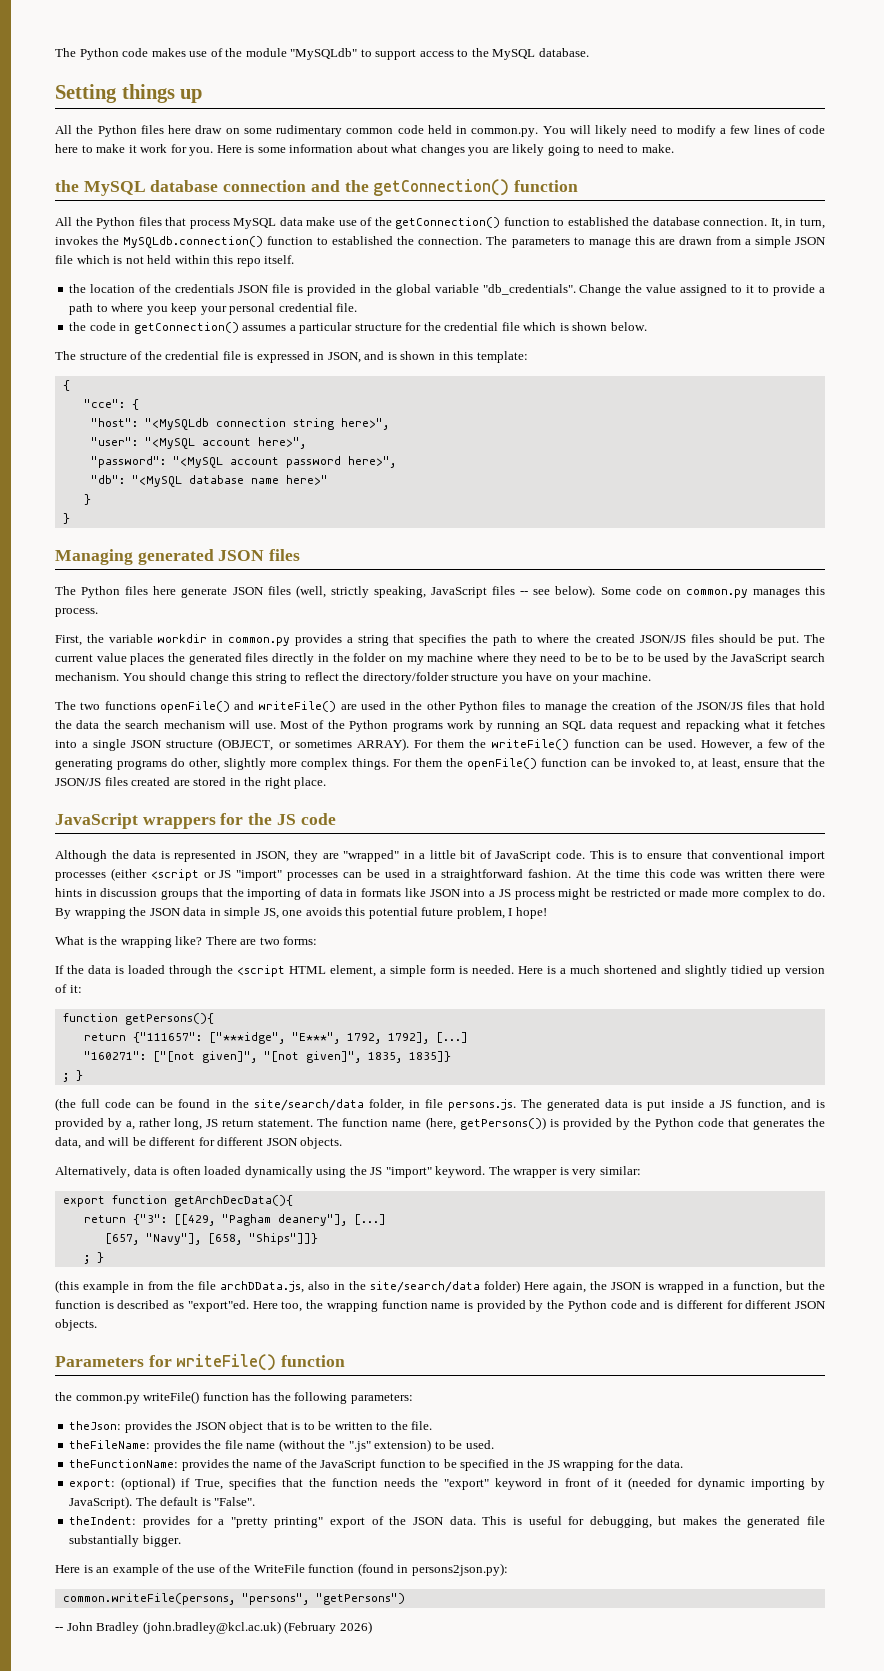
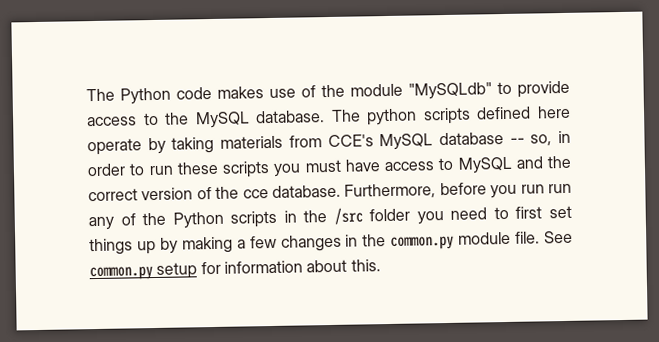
[375,49,417,60] support -> [517,80,570,98] provide
[55,84,203,103] [55,125,825,137] [55,144,674,156] [55,179,579,196] [55,217,825,229] [55,236,826,248] [55,255,295,267] [69,284,826,296] [69,303,358,315] [69,322,647,334] [55,351,528,363] [62,380,70,391] [83,399,139,410] [90,418,389,430] [90,437,306,449] [90,456,396,468] [90,475,328,487] [83,494,91,505] [62,513,70,524] [55,549,301,565] [55,585,826,598] [55,608,98,617] [55,634,826,646] [55,653,826,665] [55,672,651,684] [55,701,825,713] [55,720,825,732] [55,738,825,751] [55,758,825,770] [55,777,327,789] [55,813,336,829] [55,850,826,862] [55,868,826,881] [55,888,826,900] [55,907,547,919] [55,936,318,948] [55,965,825,977] [55,984,82,993] [62,1013,214,1025] [83,1032,468,1044] [83,1051,451,1063] [62,1070,83,1082] [55,1098,825,1111] [55,1117,825,1130] [55,1137,343,1149] [55,1166,641,1178] [62,1195,293,1207] [83,1214,386,1226] [104,1233,318,1245] [83,1252,104,1264] [55,1280,825,1293] [55,1300,827,1312] [55,1319,97,1331] [55,1354,346,1371] [55,1391,413,1404] [69,1421,433,1433] [69,1439,494,1452] [69,1459,683,1471] [69,1477,826,1490] [69,1496,256,1509] [69,1516,825,1528] [69,1535,181,1547] [55,1563,508,1576] [62,1593,405,1605] [55,1621,372,1634] // Setting things up // All the Python files here draw on some rudimentary common code held in common.py. You will likely need to modify a few lines of code here to make it work for you. Here is some information about what changes you are likely going to need to make. // the MySQL database connection and the getConnection() function // All the Python files that process MySQL data make use of the getConnection() function to established the database connection. It, in turn, invokes the MySQLdb.connection() function to established the connection. The parameters to manage this are drawn from a simple JSON file which is not held within this repo itself. // the location of the credentials JSON file is provided in the global variable "db_credentials". Change the value assigned to it to provide a path to where you keep your personal credential file. // the code in getConnection() assumes a particular structure for the credential file which is shown below. // The structure of the credential file is expressed in JSON, and is shown in this template: // { // "cce": { // "host": "<MySQLdb connection string here>", // "user": "<MySQL account here>", // "password": "<MySQL account password here>", // "db": "<MySQL database name here>" // } // } // Managing generated JSON files // The Python files here generate JSON files (well, strictly speaking, JavaScript files -- see below). Some code on common.py manages this process. // First, the variable workdir in common.py provides a string that specifies the path to where the created JSON/JS files should be put. The current value places the generated files directly in the folder on my machine where they need to be to be to be used by the JavaScript search mechanism. You should change this string to reflect the directory/folder structure you have on your machine. // The two functions openFile() and writeFile() are used in the other Python files to manage the creation of the JSON/JS files that hold the data the search mechanism will use. Most of the Python programs work by running an SQL data request and repacking what it fetches into a single JSON structure (OBJECT, or sometimes ARRAY). For them the writeFile() function can be used. However, a few of the generating programs do other, slightly more complex things. For them the openFile() function can be invoked to, at least, ensure that the JSON/JS files created are stored in the right place. // JavaScript wrappers for the JS code // Although the data is represented in JSON, they are "wrapped" in a little bit of JavaScript code. This is to ensure that conventional import processes (either <script or JS "import" processes can be used in a straightforward fashion. At the time this code was written there were hints in discussion groups that the importing of data in formats like JSON into a JS process might be restricted or made more complex to do. By wrapping the JSON data in simple JS, one avoids this potential future problem, I hope! // What is the wrapping like? There are two forms: // If the data is loaded through the <script HTML element, a simple form is needed. Here is a much shortened and slightly tidied up version of it: // function getPersons(){ // return {"111657": ["***idge", "E***", 1792, 1792], [...] // "160271": ["[not given]", "[not given]", 1835, 1835]} // ; } // (the full code can be found in the site/search/data folder, in file persons.js. The generated data is put inside a JS function, and is provided by a, rather long, JS return statement. The function name (here, getPersons()) is provided by the Python code that generates the data, and will be different for different JSON objects. // Alternatively, data is often loaded dynamically using the JS "import" keyword. The wrapper is very similar: // export function getArchDecData(){ // return {"3": [[429, "Pagham deanery"], [...] // [657, "Navy"], [658, "Ships"]]} // ; } // (this example in from the file archDData.js, also in the site/search/data folder) Here again, the JSON is wrapped in a function, but the function is described as "export"ed. Here too, the wrapping function name is provided by the Python code and is different for different JSON objects. // Parameters for writeFile() function // the common.py writeFile() function has the following parameters: // theJson: provides the JSON object that is to be written to the file. // theFileName: provides the file name (without the ".js" extension) to be used. // theFunctionName: provides the name of the JavaScript function to be specified in the JS wrapping for the data. // export: (optional) if True, specifies that the function needs the "export" keyword in front of it (needed for dynamic importing by JavaScript). The default is "False". // theIndent: provides for a "pretty printing" export of the JSON data. This is useful for debugging, but makes the generated file substantially bigger. // Here is an example of the use of the WriteFile function (found in persons2json.py): // common.writeFile(persons, "persons", "getPersons") // -- John Bradley (john.bradley@kcl.ac.uk) (February 2026) -> [330,105,571,126] [87,130,571,156] [87,155,571,178] [88,182,572,202] [88,205,572,231] [89,230,573,256] [89,259,381,281] The python scripts defined here operate by taking materials from CCE's MySQL database -- so, in order to run these scripts you must have access to MySQL and the correct version of the cce database. Furthermore, before you run run any of the Python scripts in the /src folder you need to first set things up by making a few changes in the common.py module file. See common.py setup for information about this.

